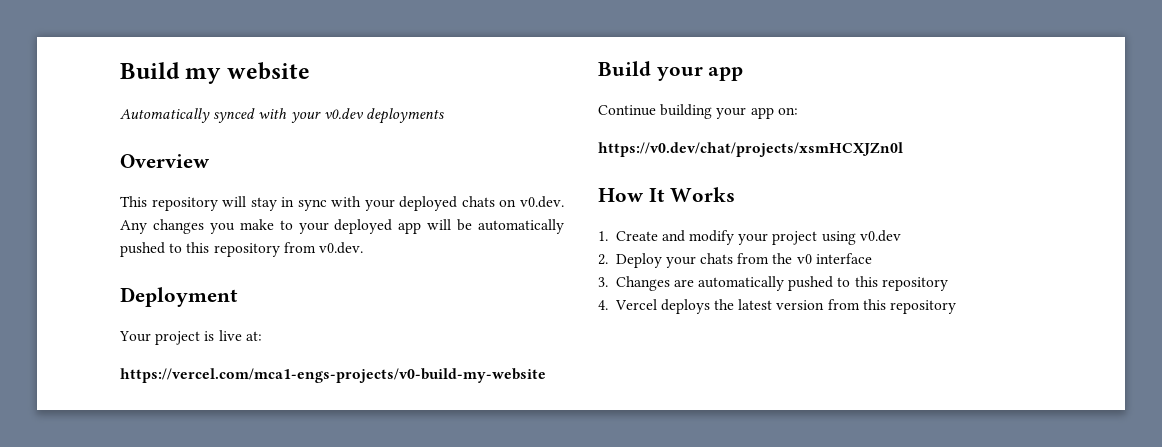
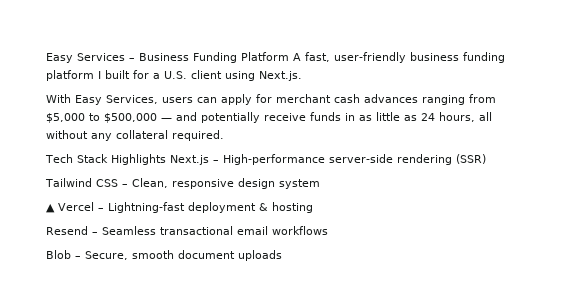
[120,62,310,84] [120,108,444,124] [120,154,210,168] [120,196,564,211] [120,219,564,234] [120,242,363,257] [120,287,238,307] [119,330,262,345] [120,368,546,383] [598,61,744,81] [598,104,798,119] [598,142,903,157] [598,187,736,202] [598,230,901,245] [598,253,872,268] [598,276,948,291] [598,299,957,314] Build my website // Automatically synced with your v0.dev deployments // Overview // This repository will stay in sync with your deployed chats on v0.dev. Any changes you make to your deployed app will be automatically pushed to this repository from v0.dev. // Deployment // Your project is live at: // https://vercel.com/mca1-engs-projects/v0-build-my-website // Build your app // Continue building your app on: // https://v0.dev/chat/projects/xsmHCXJZn0l // How It Works // 1. Create and modify your project using v0.dev // 2. Deploy your chats from the v0 interface // 3. Changes are automatically pushed to this repository // 4. Vercel deploys the latest version from this repository -> [46,52,505,63] [46,70,302,81] [46,94,496,105] [46,112,492,123] [46,130,224,141] [45,154,486,165] [45,178,320,189] [46,202,313,213] [46,226,328,235] [46,250,282,261] Easy Services – Business Funding Platform A fast, user-friendly business funding platform I built for a U.S. client using Next.js. // With Easy Services, users can apply for merchant cash advances ranging from $5,000 to $500,000 — and potentially receive funds in as little as 24 hours, all without any collateral required. // Tech Stack Highlights Next.js – High-performance server-side rendering (SSR) // Tailwind CSS – Clean, responsive design system // ▲ Vercel – Lightning-fast deployment & hosting // Resend – Seamless transactional email workflows // Blob – Secure, smooth document uploads

